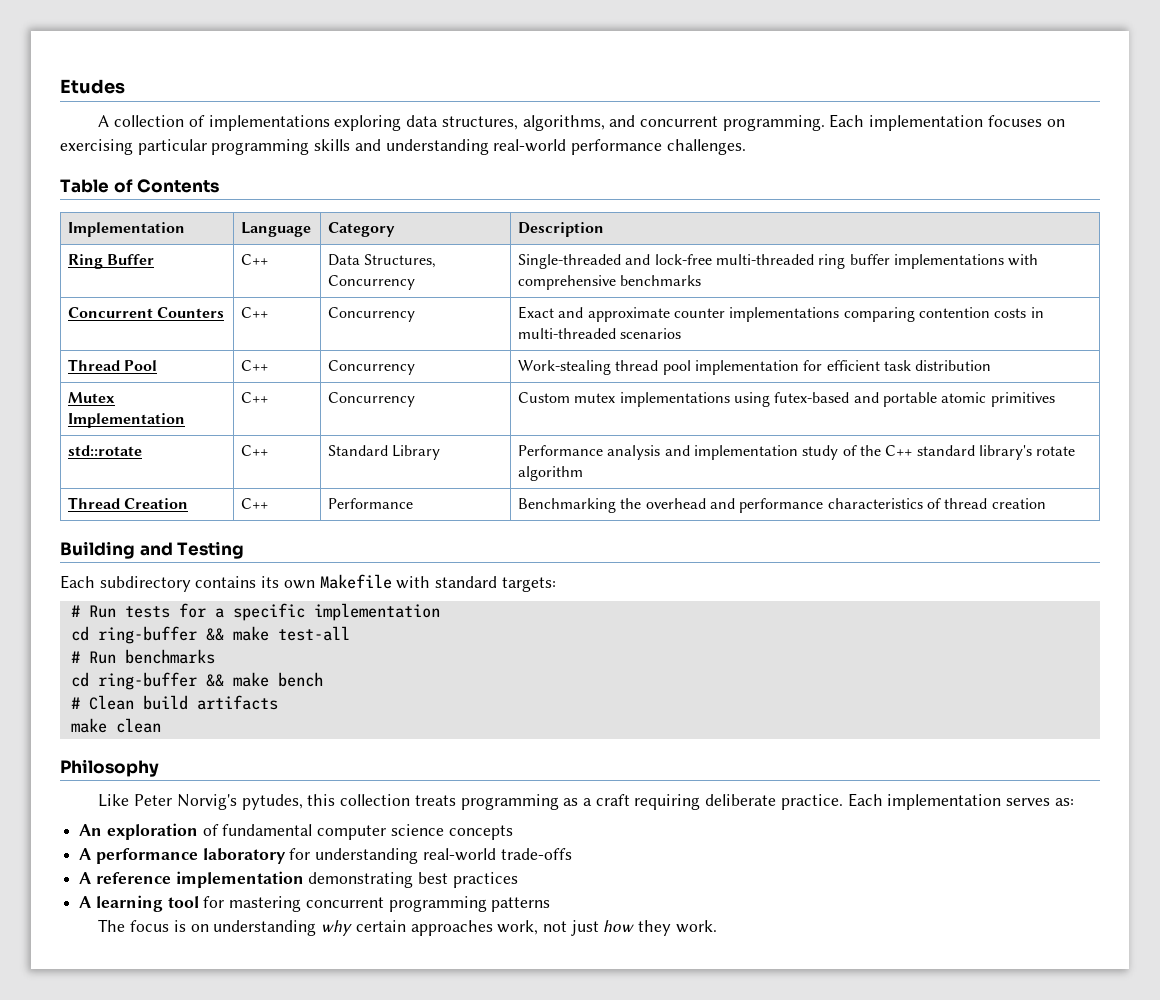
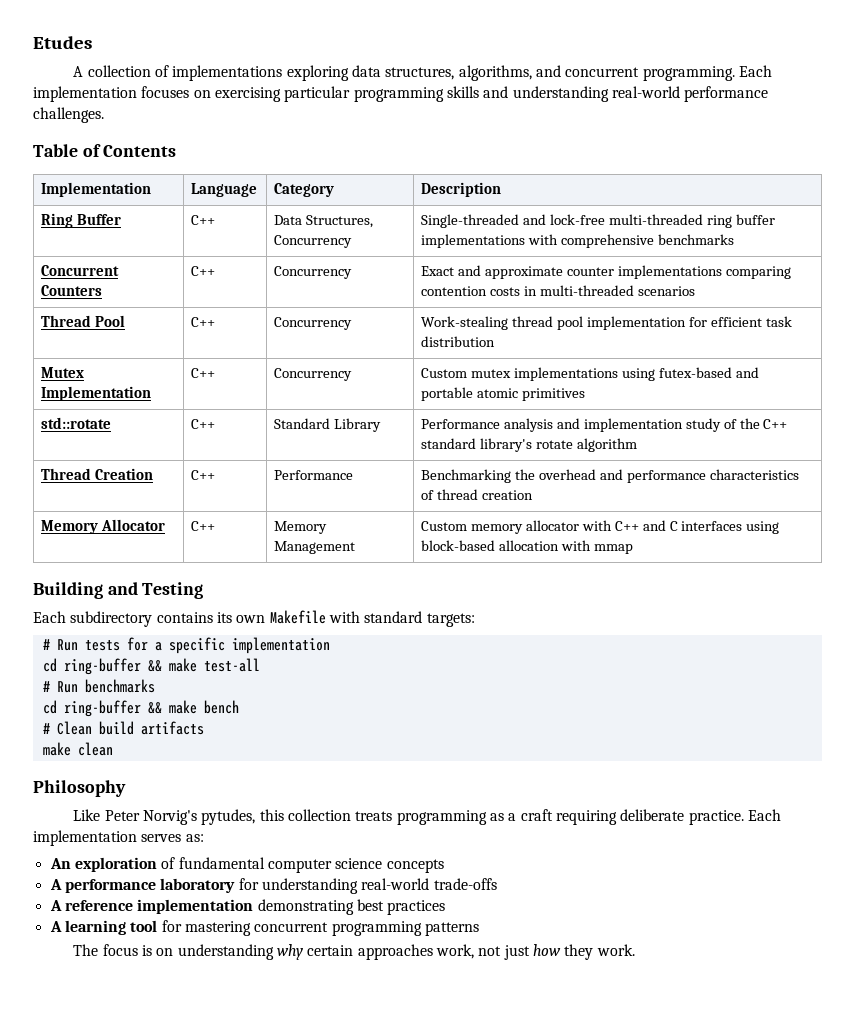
(1046, 503) none -> [41,519,165,534] [191,521,216,531] [274,521,328,534] [274,541,356,554] [421,520,780,534] [421,540,633,554] // Memory Allocator | C++ | Memory Management | Custom memory allocator with C++ and C interfaces using block-based allocation with mmap

